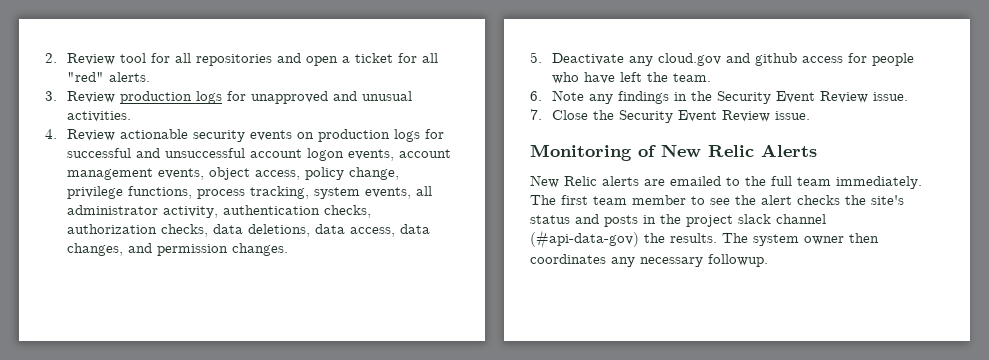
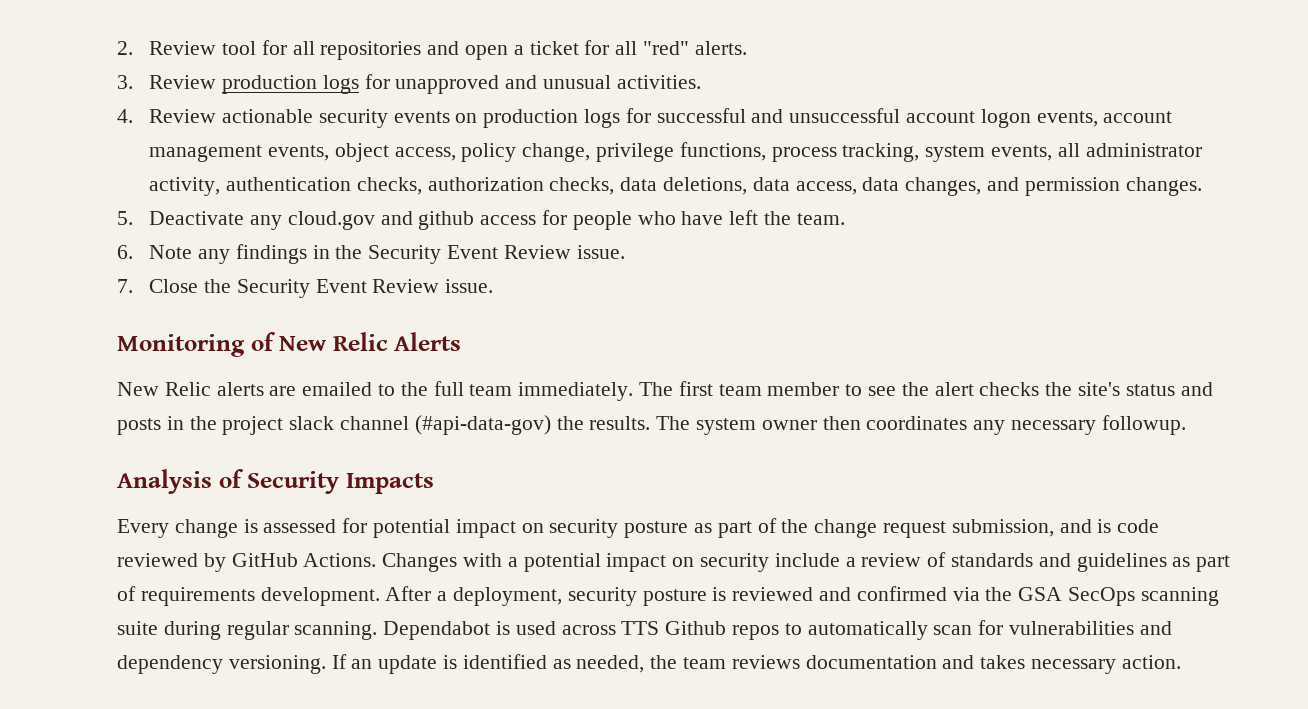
(768, 260) none -> [117,469,434,494] [117,518,1160,538] [117,552,1231,572] [117,586,1219,606] [117,620,1172,640] [117,654,1181,674] // Analysis of Security Impacts // Every change is assessed for potential impact on security posture as part of the change request submission, and is code reviewed by GitHub Actions. Changes with a potential impact on security include a review of standards and guidelines as part of requirements development. After a deployment, security posture is reviewed and confirmed via the GSA SecOps scanning suite during regular scanning. Dependabot is used across TTS Github repos to automatically scan for vulnerabilities and dependency versioning. If an update is identified as needed, the team reviews documentation and takes necessary action.

